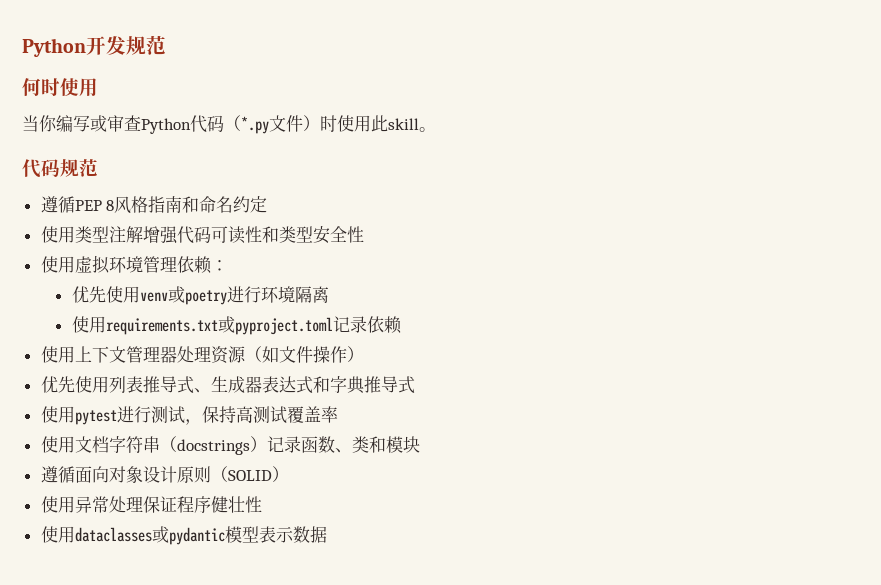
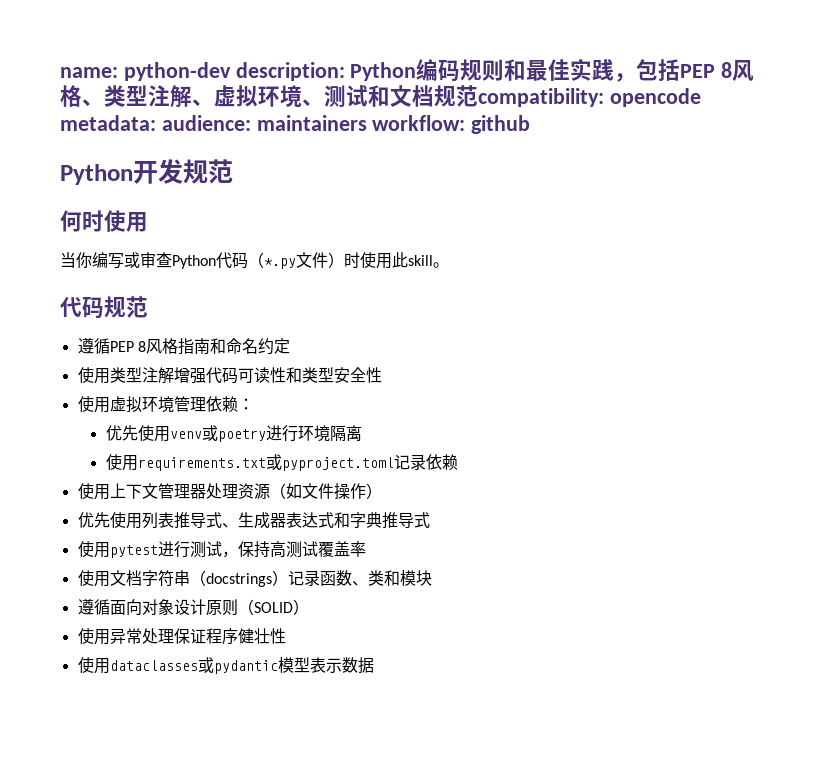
(22, 47) none -> [60,58,755,82] [60,85,701,108] [60,115,531,134] name: python-dev description: Python编码规则和最佳实践，包括PEP 8风格、类型注解、虚拟环境、测试和文档规范compatibility: opencode metadata: audience: maintainers workflow: github //

